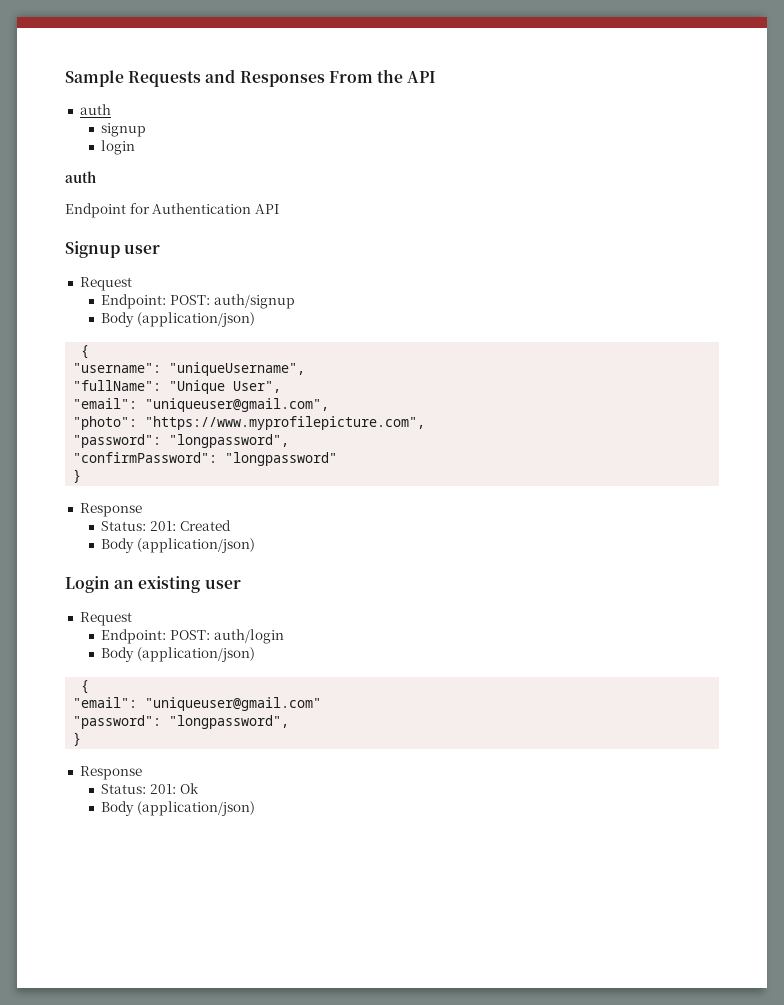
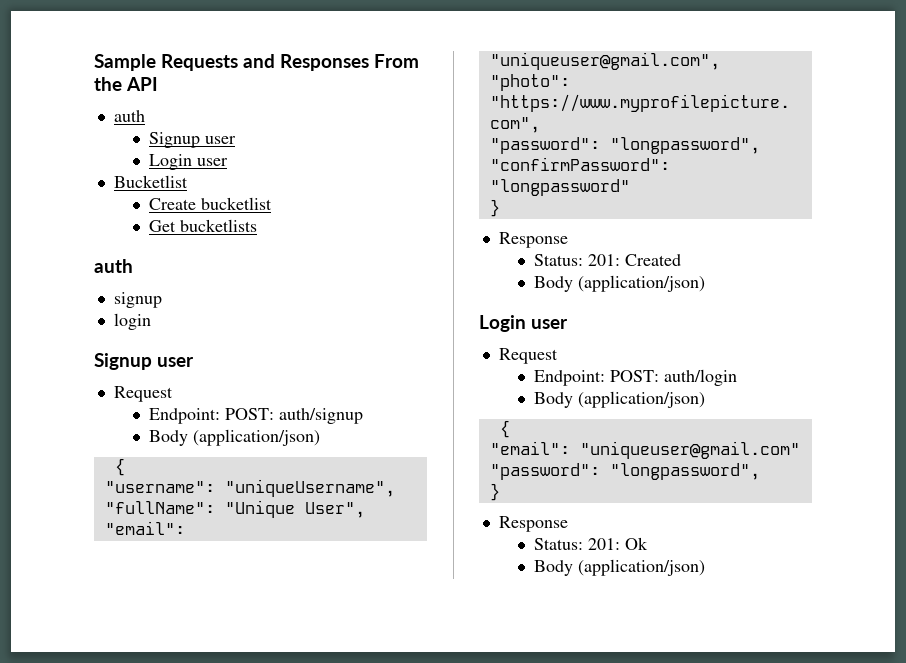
[101,123,147,137] [101,140,136,155] [65,171,96,183] [65,203,279,218] signup // login // auth // Endpoint for Authentication API -> [149,132,237,148] [149,154,229,170] [113,175,188,188] [149,197,273,210] [149,219,258,232] [94,259,133,273] [113,292,162,308] [113,313,151,330] Signup user // Login user // Bucketlist // Create bucketlist // Get bucketlists // auth // signup // login
[114,576,201,593] an existing -> (526, 323) none

